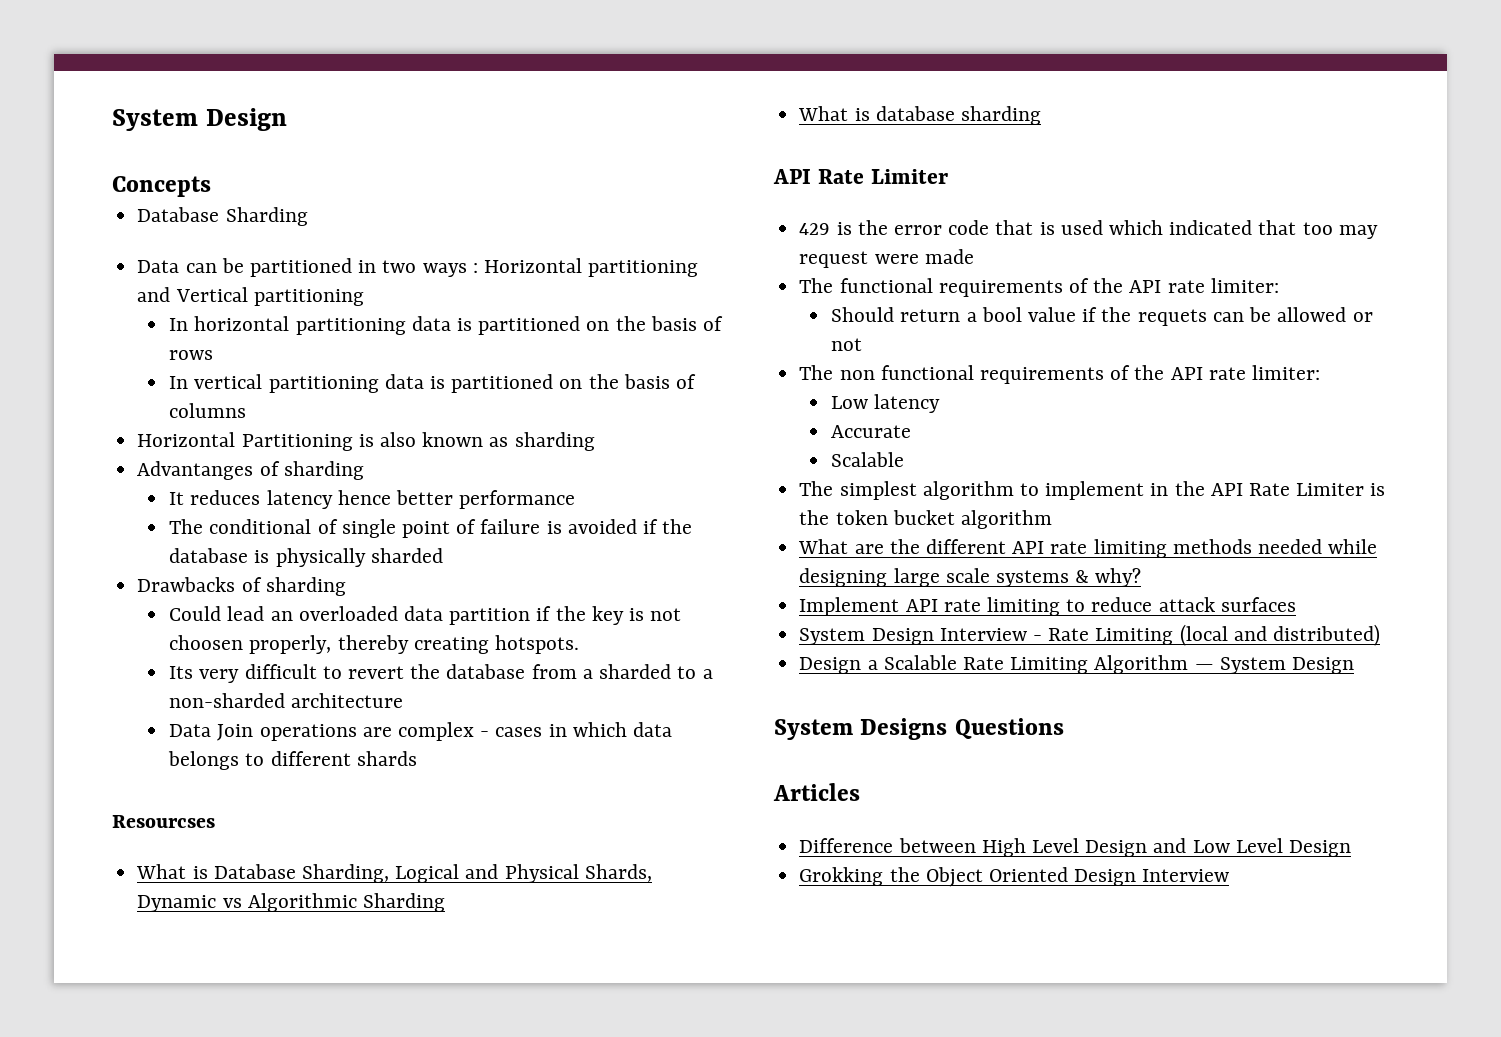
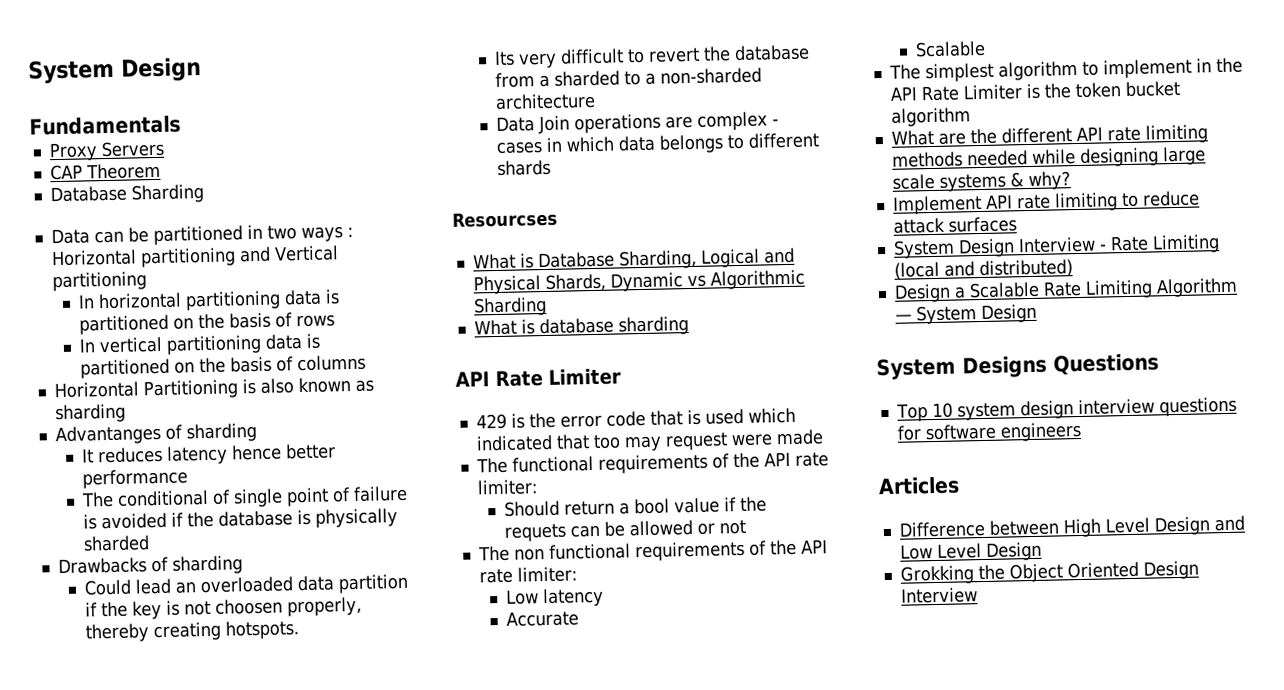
[112,108,287,131] [112,176,211,197] System Design // Concepts -> [28,57,202,84] [29,115,181,136] [48,140,165,162] [49,162,161,181] System Design // Fundamentals // Proxy Servers // CAP Theorem
(1064, 728) none -> [895,396,1237,422] [896,421,1082,442] // Top 10 system design interview questions for software engineers

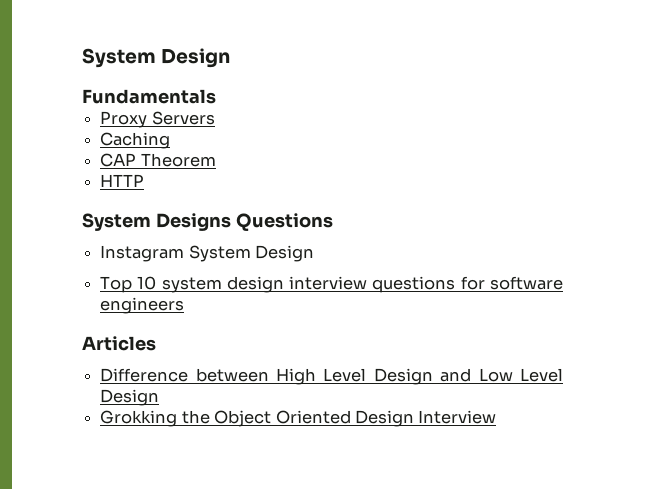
(165, 149) none -> [100,132,171,149] // Caching
[49,183,204,204] [50,224,353,246] [50,245,339,268] [51,271,147,292] [78,289,341,311] [79,312,336,335] [79,333,322,355] [80,354,367,379] [53,377,374,400] [54,403,126,424] [54,422,257,446] [82,443,337,465] [82,468,189,489] [81,485,409,508] [83,508,399,530] [83,535,151,552] [57,555,243,575] [84,573,410,596] [85,596,363,620] [85,620,300,643] [494,44,811,69] [495,67,763,88] [495,92,597,110] [496,111,780,135] [496,132,820,154] [497,159,552,176] [452,210,558,228] [472,247,795,270] [472,269,805,295] [473,296,547,317] [473,316,689,336] [455,367,621,388] [475,407,796,430] [475,429,824,452] [475,451,829,474] [476,479,538,496] [504,496,768,517] [504,519,747,542] [477,539,828,562] [478,566,577,584] [506,587,605,608] [506,610,580,627] [915,40,987,58] [888,57,1243,83] [889,80,1180,102] [890,107,971,127] [890,124,1208,146] [891,146,1206,168] [891,171,1071,192] [892,190,1200,215] [892,216,1017,234] [892,234,1220,259] [893,259,1073,280] [893,277,1238,303] [894,303,1037,325] Database Sharding // Data can be partitioned in two ways : Horizontal partitioning and Vertical partitioning // In horizontal partitioning data is partitioned on the basis of rows // In vertical partitioning data is partitioned on the basis of columns // Horizontal Partitioning is also known as sharding // Advantanges of sharding // It reduces latency hence better performance // The conditional of single point of failure is avoided if the database is physically sharded // Drawbacks of sharding // Could lead an overloaded data partition if the key is not choosen properly, thereby creating hotspots. // Its very difficult to revert the database from a sharded to a non-sharded architecture // Data Join operations are complex - cases in which data belongs to different shards // Resourcses // What is Database Sharding, Logical and Physical Shards, Dynamic vs Algorithmic Sharding // What is database sharding // API Rate Limiter // 429 is the error code that is used which indicated that too may request were made // The functional requirements of the API rate limiter: // Should return a bool value if the requets can be allowed or not // The non functional requirements of the API rate limiter: // Low latency // Accurate // Scalable // The simplest algorithm to implement in the API Rate Limiter is the token bucket algorithm // What are the different API rate limiting methods needed while designing large scale systems & why? // Implement API rate limiting to reduce attack surfaces // System Design Interview - Rate Limiting (local and distributed) // Design a Scalable Rate Limiting Algorithm — System Design -> [100,174,145,187] HTTP
(1159, 364) none -> [100,245,315,262] // Instagram System Design

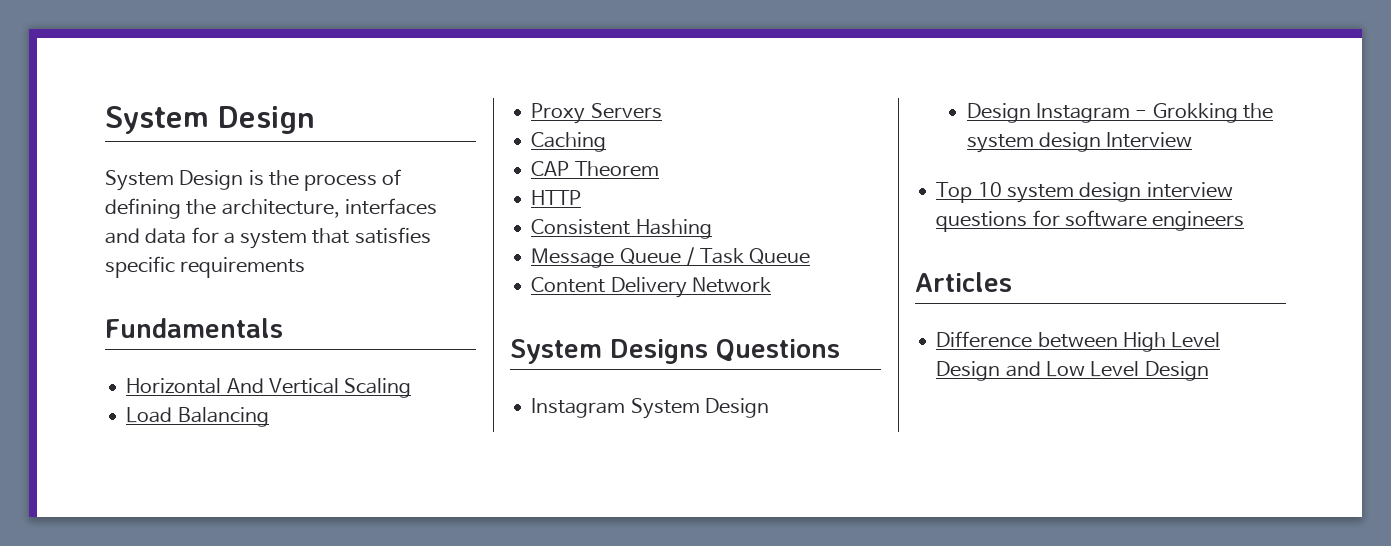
[82,48,231,68] [82,89,216,104] System Design // Fundamentals -> [105,106,315,134] [105,169,402,191] [105,198,437,219] [105,227,431,249] [105,256,306,278] [105,318,283,338] [126,378,412,398] [126,407,269,427] System Design // System Design is the process of defining the architecture, interfaces and data for a system that satisfies specific requirements // Fundamentals // Horizontal And Vertical Scaling // Load Balancing
(145, 180) none -> [531,219,712,239] [531,247,811,268] [531,277,771,298] // Consistent Hashing // Message Queue / Task Queue // Content Delivery Network
(315, 253) none -> [966,103,1274,123] [966,132,1193,153] // Design Instagram - Grokking the system design Interview
[100,410,497,427] // Grokking the Object Oriented Design Interview -> (1209, 371) none

